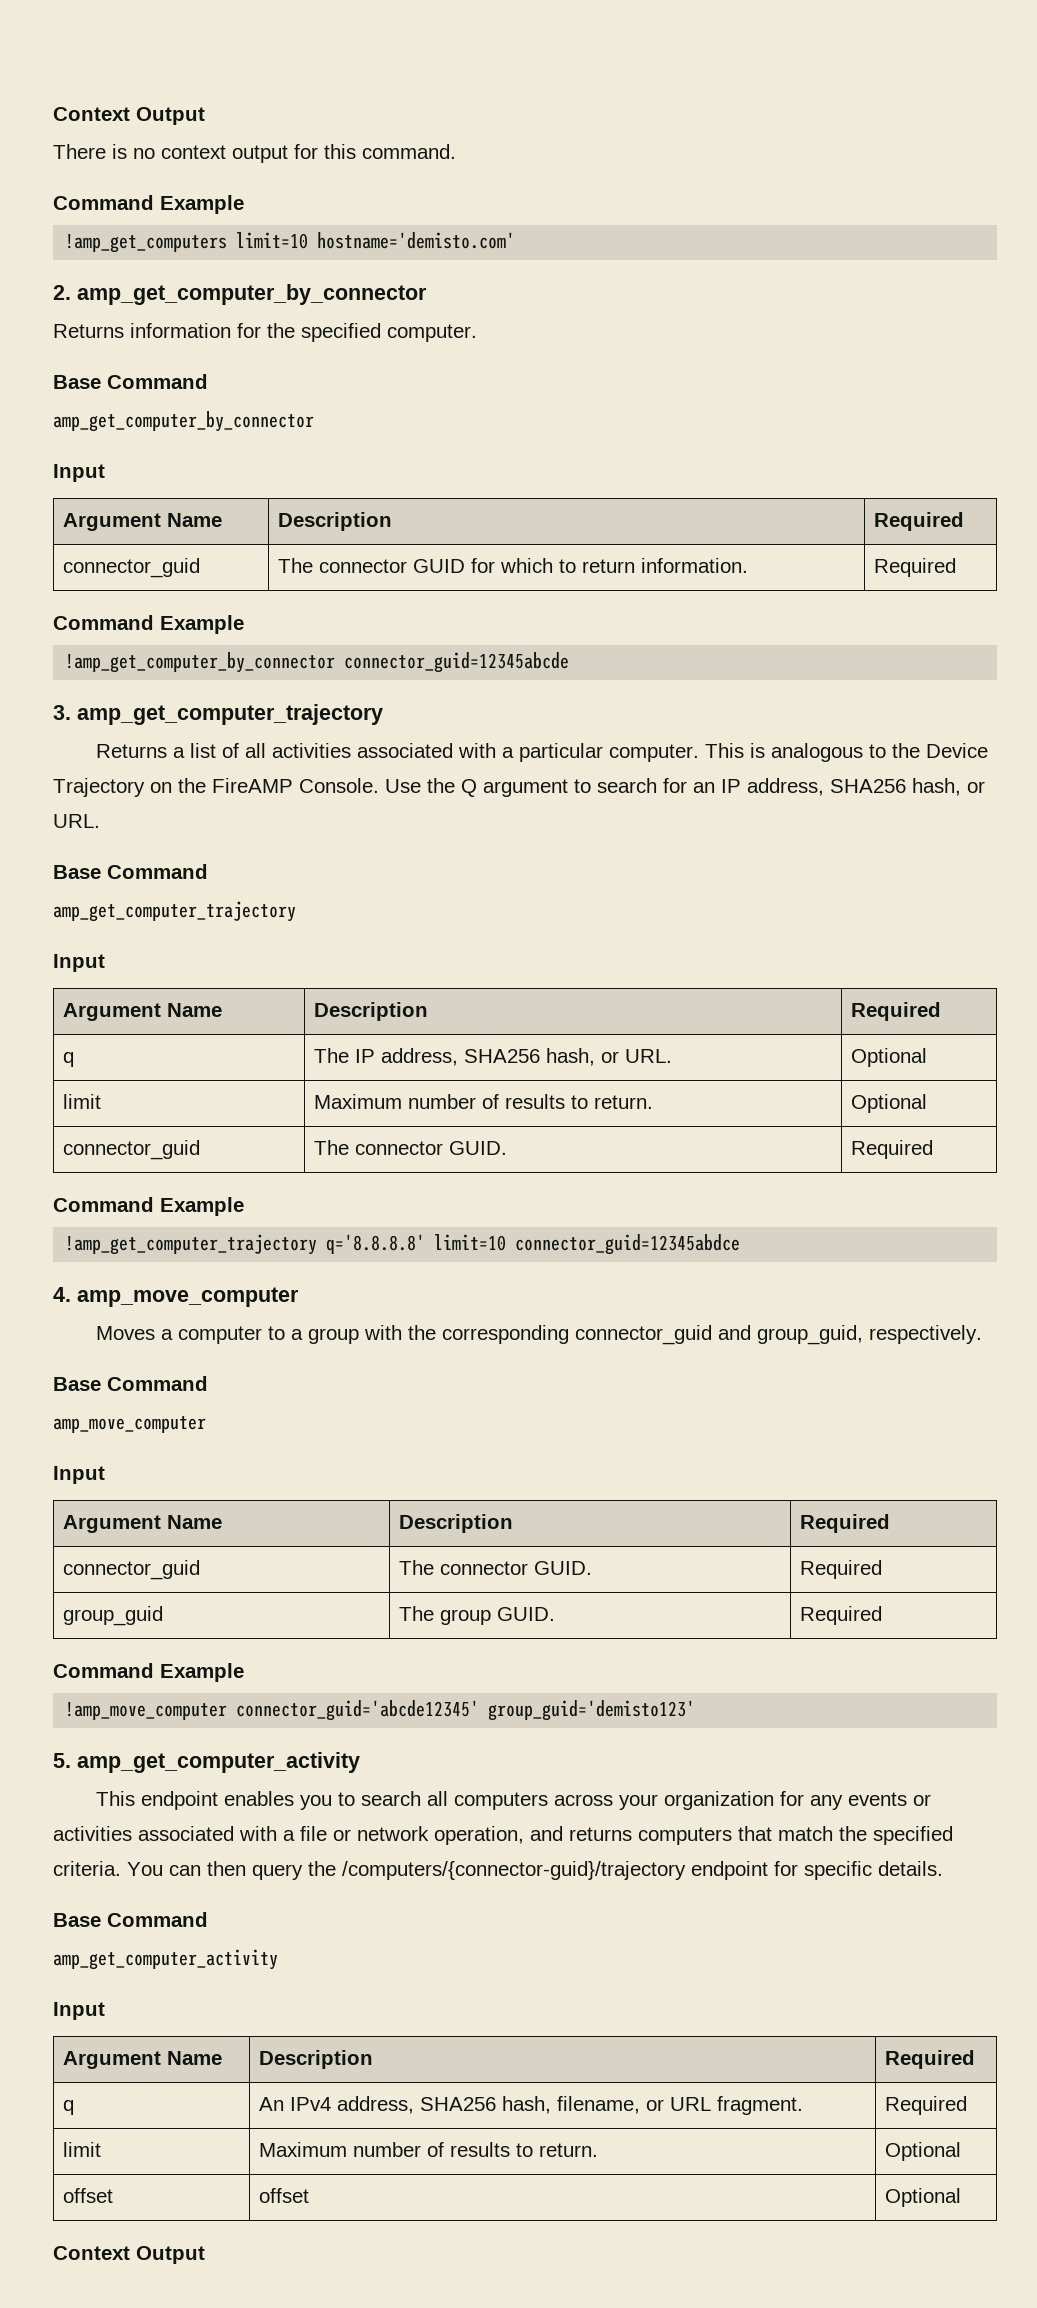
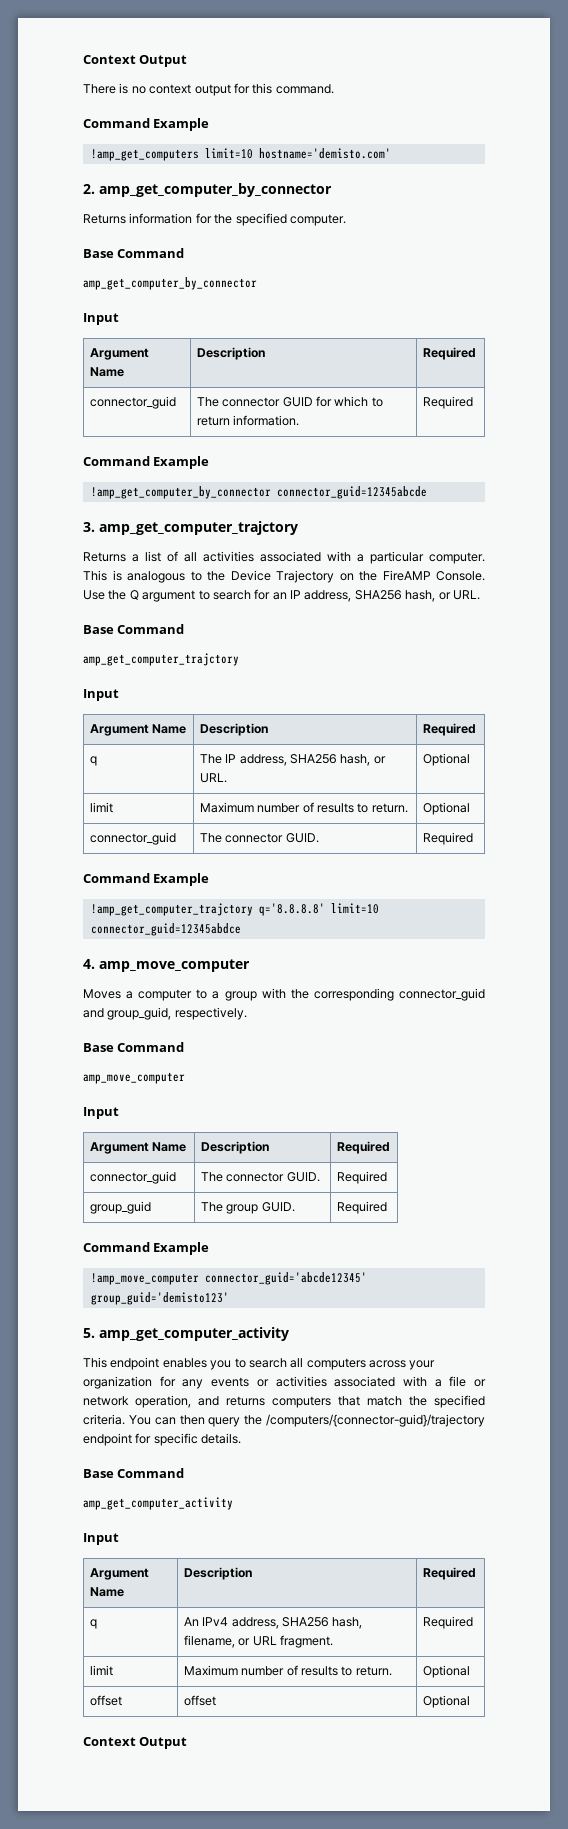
[77,704,383,725] amp_get_computer_trajectory -> [99,521,298,535] amp_get_computer_trajctory
[53,901,296,922] amp_get_computer_trajectory -> [83,653,239,666] amp_get_computer_trajctory
[65,1234,318,1255] !amp_get_computer_trajectory -> [90,903,253,916] !amp_get_computer_trajctory

